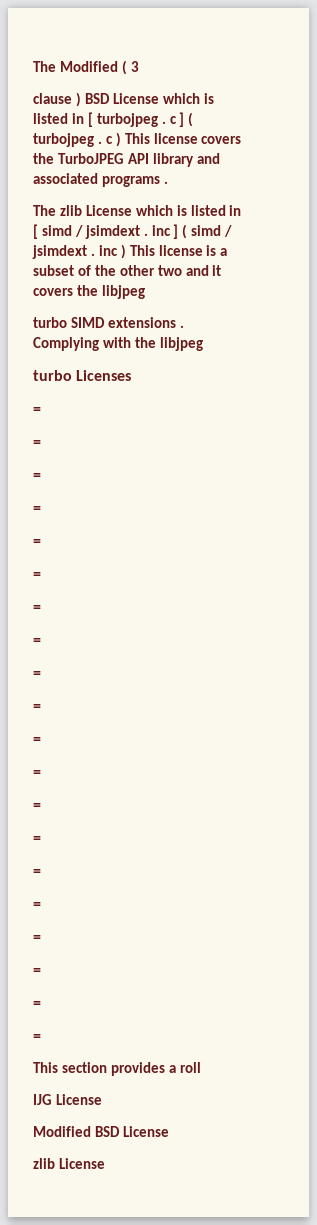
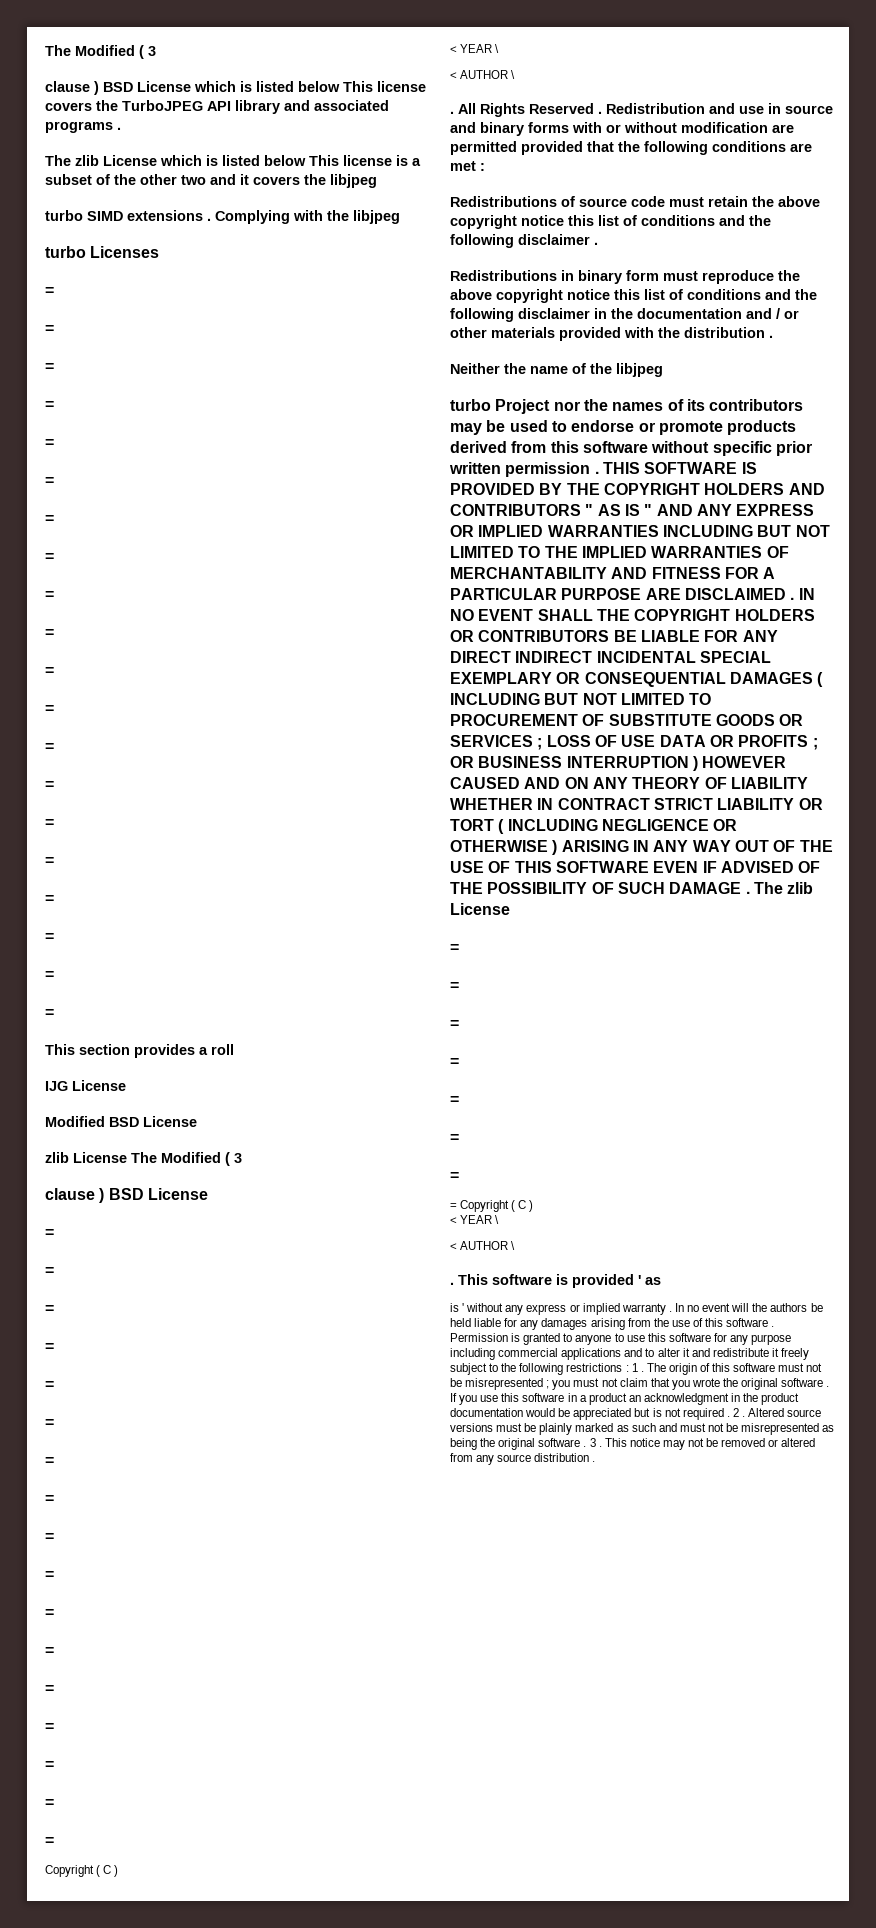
[71,112,194,127] [33,132,121,147] in [ turbojpeg . c ] ( turbojpeg . c ) -> [298,81,340,92] below
[229,205,242,216] [33,224,233,239] [32,244,126,259] in [ simd / jsimdext . inc ] ( simd / jsimdext . inc ) -> [264,155,306,166] below
(105, 1163) none -> [131,1152,242,1166] [45,1188,208,1203] [45,1229,54,1238] [45,1267,54,1276] [45,1305,54,1314] [45,1343,54,1352] [45,1381,54,1390] [45,1419,54,1428] [45,1457,54,1466] [45,1495,54,1504] [45,1533,54,1542] [45,1571,54,1580] [45,1609,54,1618] [45,1647,54,1656] [45,1685,54,1694] [45,1723,54,1732] [45,1761,54,1770] [45,1799,54,1808] [45,1837,54,1846] [45,1865,119,1877] [450,44,500,53] [450,70,516,79] [450,103,833,117] [450,122,794,136] [450,141,812,155] [450,161,485,171] [450,196,820,207] [450,215,771,229] [450,234,598,248] [450,270,800,284] [450,289,817,303] [450,308,799,322] [450,327,773,341] [450,363,663,377] [450,399,804,414] [450,420,797,435] [450,441,812,456] [449,462,757,477] [450,483,825,495] [450,504,815,516] [450,525,830,537] [450,546,789,558] [450,567,776,579] [450,588,815,600] [450,609,815,621] [450,630,778,642] [450,651,771,663] [450,672,824,687] [450,693,712,705] [450,714,804,726] [450,735,818,750] [450,756,787,771] [450,777,808,789] [450,798,823,810] [450,819,738,834] [450,840,833,855] [450,861,821,873] [450,882,814,894] [450,903,510,915] [450,944,459,953] [450,982,459,991] [450,1020,459,1029] [450,1058,459,1067] [450,1096,459,1105] [450,1134,459,1143] [450,1172,459,1181] [450,1200,534,1212] [450,1215,500,1224] [450,1241,516,1250] [450,1274,661,1288] [450,1303,823,1315] [450,1318,775,1330] [450,1333,792,1345] [450,1348,810,1360] [450,1363,823,1375] [450,1378,830,1390] [450,1393,800,1405] [450,1408,822,1420] [450,1423,835,1435] [450,1438,816,1450] [450,1453,596,1465] The Modified ( 3 // clause ) BSD License // = // = // = // = // = // = // = // = // = // = // = // = // = // = // = // = // = // Copyright ( C ) // < YEAR \ // < AUTHOR \ // . All Rights Reserved . Redistribution and use in source and binary forms with or without modification are permitted provided that the following conditions are met : // Redistributions of source code must retain the above copyright notice this list of conditions and the following disclaimer . // Redistributions in binary form must reproduce the above copyright notice this list of conditions and the following disclaimer in the documentation and / or other materials provided with the distribution . // Neither the name of the libjpeg // turbo Project nor the names of its contributors may be used to endorse or promote products derived from this software without specific prior written permission . THIS SOFTWARE IS PROVIDED BY THE COPYRIGHT HOLDERS AND CONTRIBUTORS " AS IS " AND ANY EXPRESS OR IMPLIED WARRANTIES INCLUDING BUT NOT LIMITED TO THE IMPLIED WARRANTIES OF MERCHANTABILITY AND FITNESS FOR A PARTICULAR PURPOSE ARE DISCLAIMED . IN NO EVENT SHALL THE COPYRIGHT HOLDERS OR CONTRIBUTORS BE LIABLE FOR ANY DIRECT INDIRECT INCIDENTAL SPECIAL EXEMPLARY OR CONSEQUENTIAL DAMAGES ( INCLUDING BUT NOT LIMITED TO PROCUREMENT OF SUBSTITUTE GOODS OR SERVICES ; LOSS OF USE DATA OR PROFITS ; OR BUSINESS INTERRUPTION ) HOWEVER CAUSED AND ON ANY THEORY OF LIABILITY WHETHER IN CONTRACT STRICT LIABILITY OR TORT ( INCLUDING NEGLIGENCE OR OTHERWISE ) ARISING IN ANY WAY OUT OF THE USE OF THIS SOFTWARE EVEN IF ADVISED OF THE POSSIBILITY OF SUCH DAMAGE . The zlib License // = // = // = // = // = // = // = // = Copyright ( C ) // < YEAR \ // < AUTHOR \ // . This software is provided ' as // is ' without any express or implied warranty . In no event will the authors be held liable for any damages arising from the use of this software . Permission is granted to anyone to use this software for any purpose including commercial applications and to alter it and redistribute it freely subject to the following restrictions : 1 . The origin of this software must not be misrepresented ; you must not claim that you wrote the original software . If you use this software in a product an acknowledgment in the product documentation would be appreciated but is not required . 2 . Altered source versions must be plainly marked as such and must not be misrepresented as being the original software . 3 . This notice may not be removed or altered from any source distribution .

